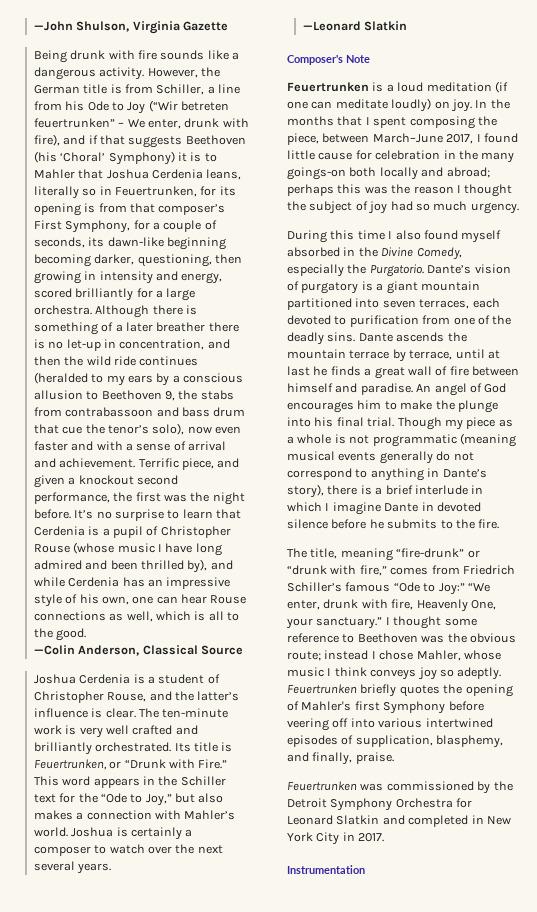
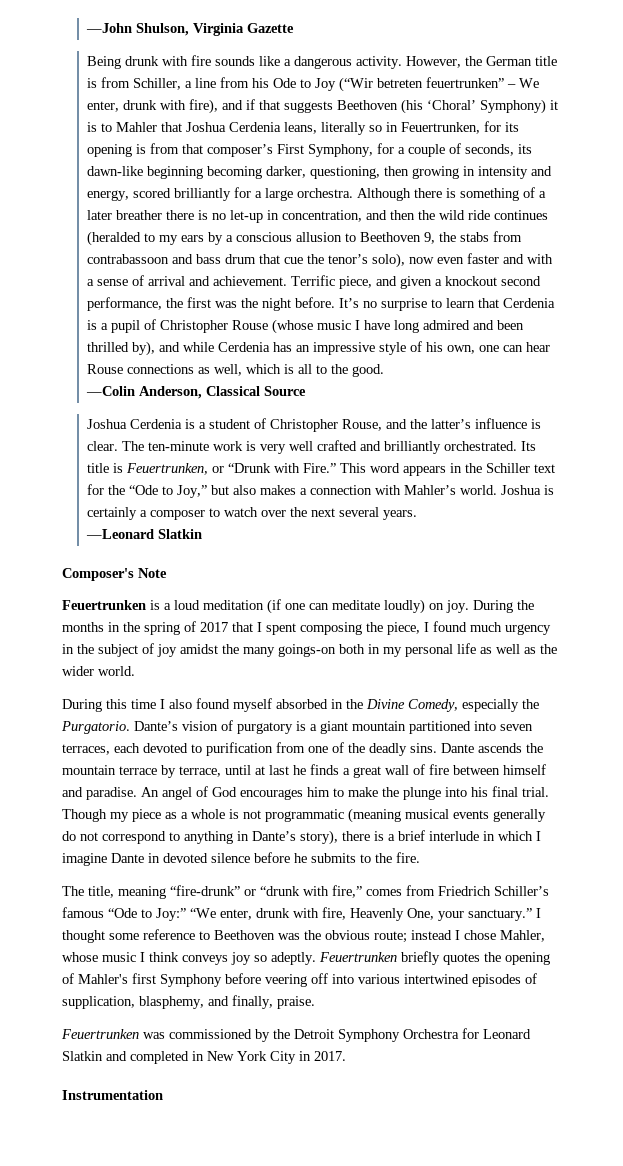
[475,100,488,108] In -> [473,600,513,613] During
(334, 121) none -> [108,621,228,635] in the spring of 2017
[322,133,518,144] [287,150,515,163] [287,167,490,180] [287,184,513,197] [287,201,519,214] between March–June 2017, I found little cause for celebration in the many goings-on both locally and abroad; perhaps this was the reason I thought the subject of joy had so much urgency. -> [424,621,551,635] [62,643,557,657] [62,666,135,676] I found much urgency in the subject of joy amidst the many goings-on both in my personal life as well as the wider world.

